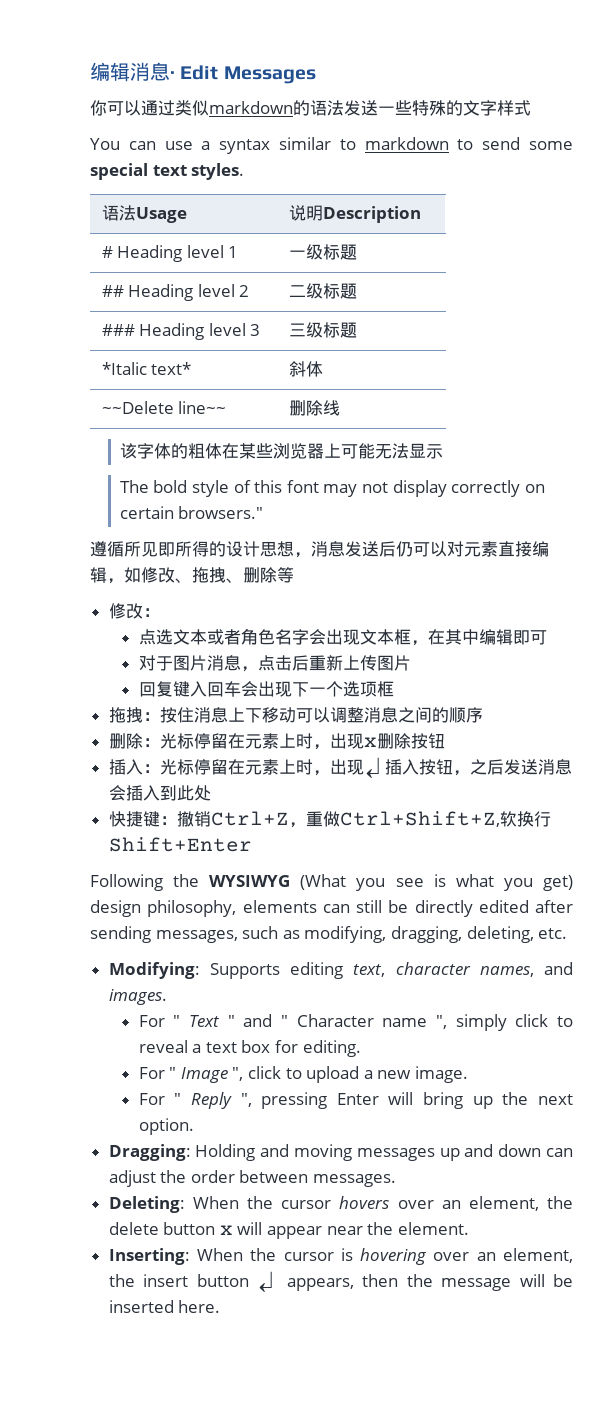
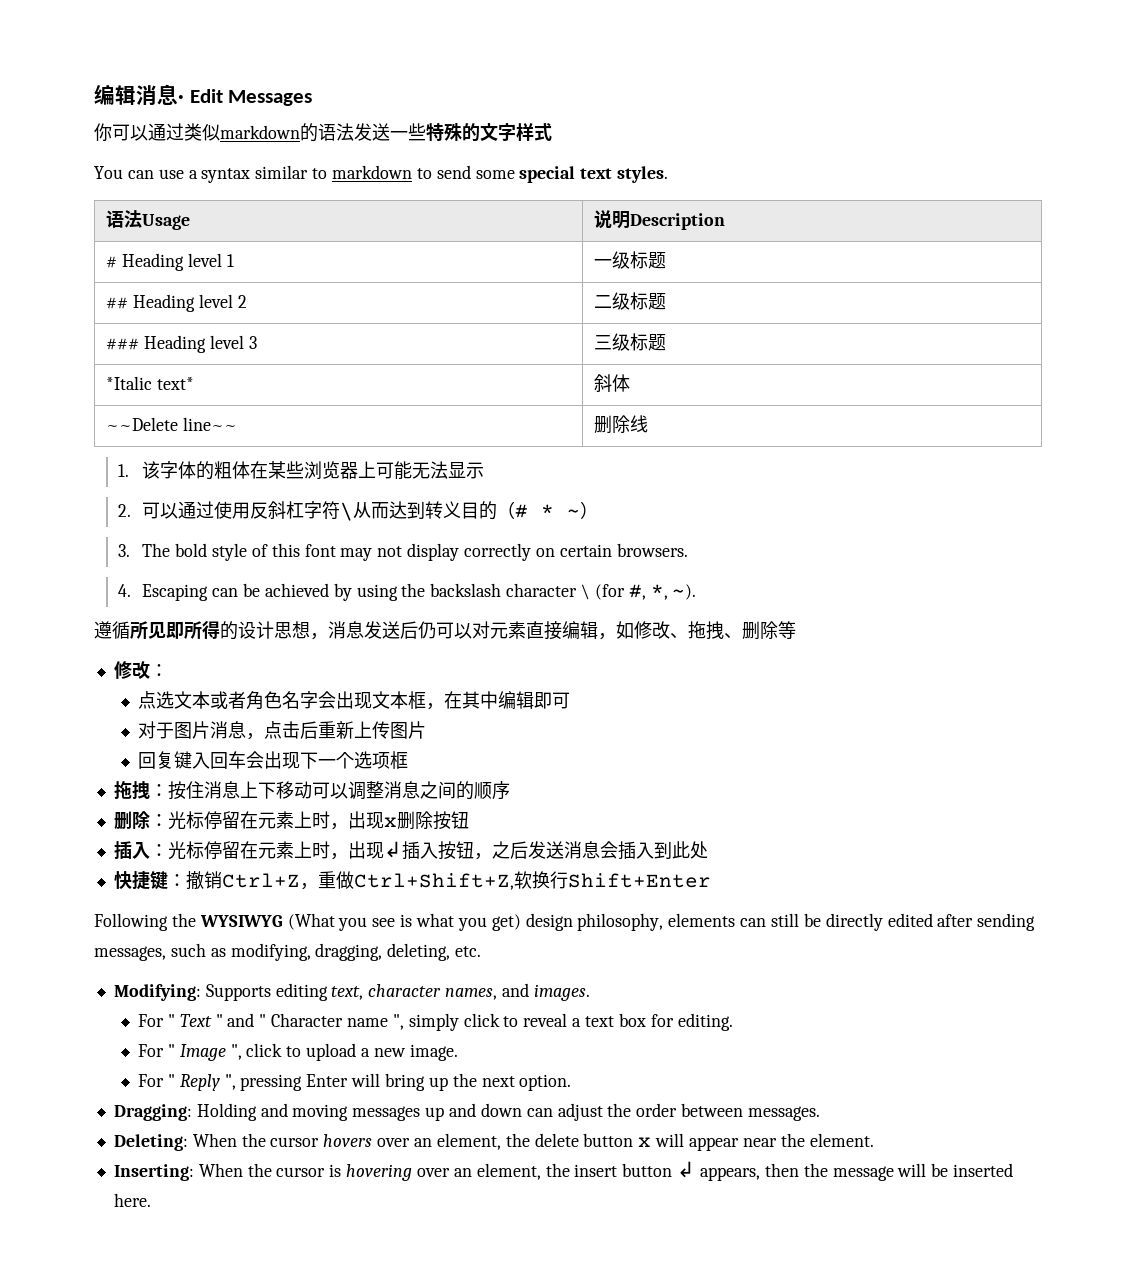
(340, 408) none -> [118,464,130,477] 1.
(443, 451) none -> [118,501,599,521] [118,544,131,557] 2.可以通过使用反斜杠字符\从而达到转义目的（# * ~） // 3.
[178,506,264,519] browsers." -> [616,543,688,557] [118,583,697,601] browsers. // 4. Escaping can be achieved by using the backslash character \ (for #, *, ~).

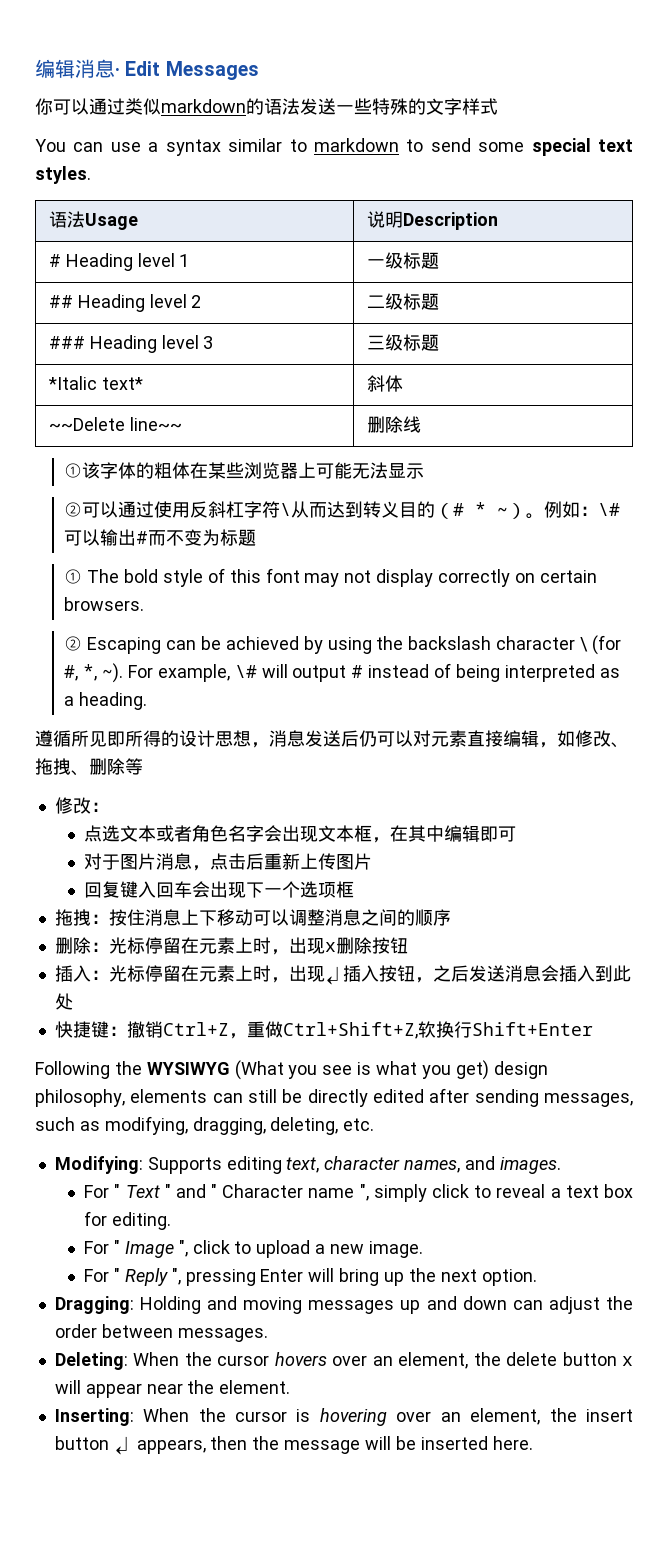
[118,464,130,477] 1. -> [64,463,83,478] ①
[118,504,132,517] 2. -> [64,502,83,517] ②
[118,544,131,557] // 3. -> [526,501,621,519] [64,529,257,546] [64,569,83,584] 。例如：\#可以输出#而不变为标题 // ①
[118,584,132,597] 4. -> [64,636,83,651] ②
(697, 592) none -> [127,663,620,682] [64,692,148,710] For example, \# will output # instead of being interpreted as a heading.

